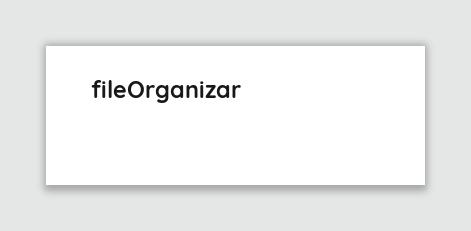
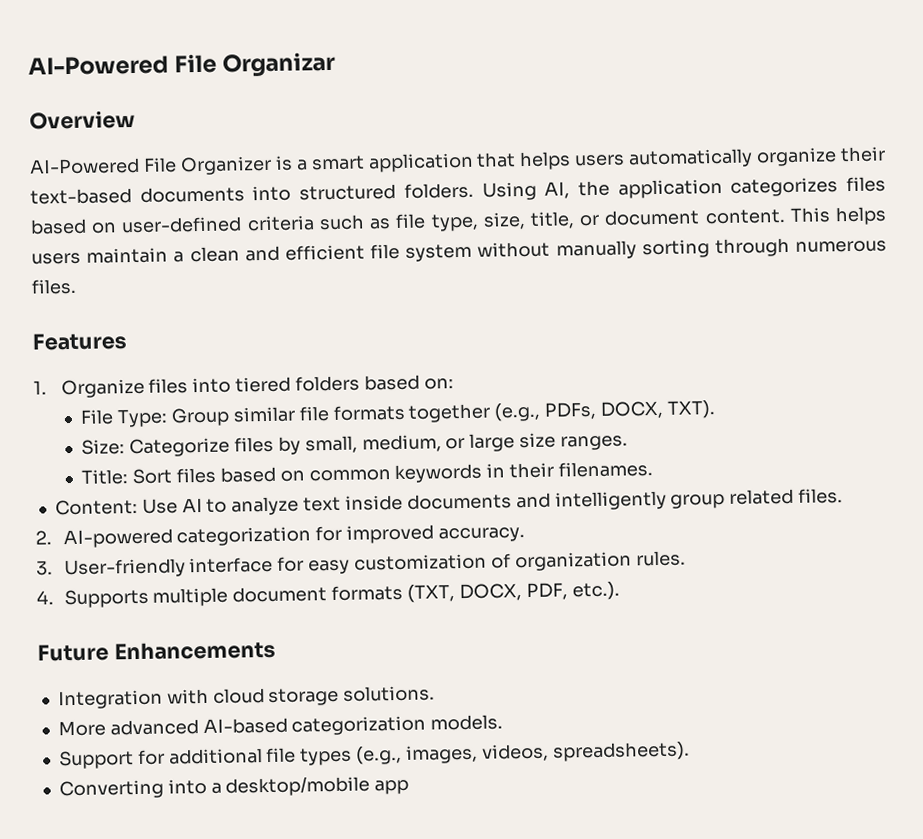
[91,80,241,103] fileOrganizar -> [28,51,337,77] [29,109,135,130] [29,146,886,176] [30,176,887,205] [30,206,887,235] [31,237,887,265] [31,278,77,295] [32,332,127,351] [33,374,454,399] [80,400,716,428] [81,432,629,458] [81,461,654,485] [54,488,844,516] [35,524,525,549] [36,550,686,579] [36,581,620,609] [37,640,276,662] [57,685,436,710] [57,714,504,737] [58,741,690,770] [58,775,410,800] AI-Powered File Organizar // Overview // AI-Powered File Organizer is a smart application that helps users automatically organize their text-based documents into structured folders. Using AI, the application categorizes files based on user-defined criteria such as file type, size, title, or document content. This helps users maintain a clean and efficient file system without manually sorting through numerous files. // Features // 1. Organize files into tiered folders based on: // File Type: Group similar file formats together (e.g., PDFs, DOCX, TXT). // Size: Categorize files by small, medium, or large size ranges. // Title: Sort files based on common keywords in their filenames. // Content: Use AI to analyze text inside documents and intelligently group related files. // 2. AI-powered categorization for improved accuracy. // 3. User-friendly interface for easy customization of organization rules. // 4. Supports multiple document formats (TXT, DOCX, PDF, etc.). // Future Enhancements // Integration with cloud storage solutions. // More advanced AI-based categorization models. // Support for additional file types (e.g., images, videos, spreadsheets). // Converting into a desktop/mobile app

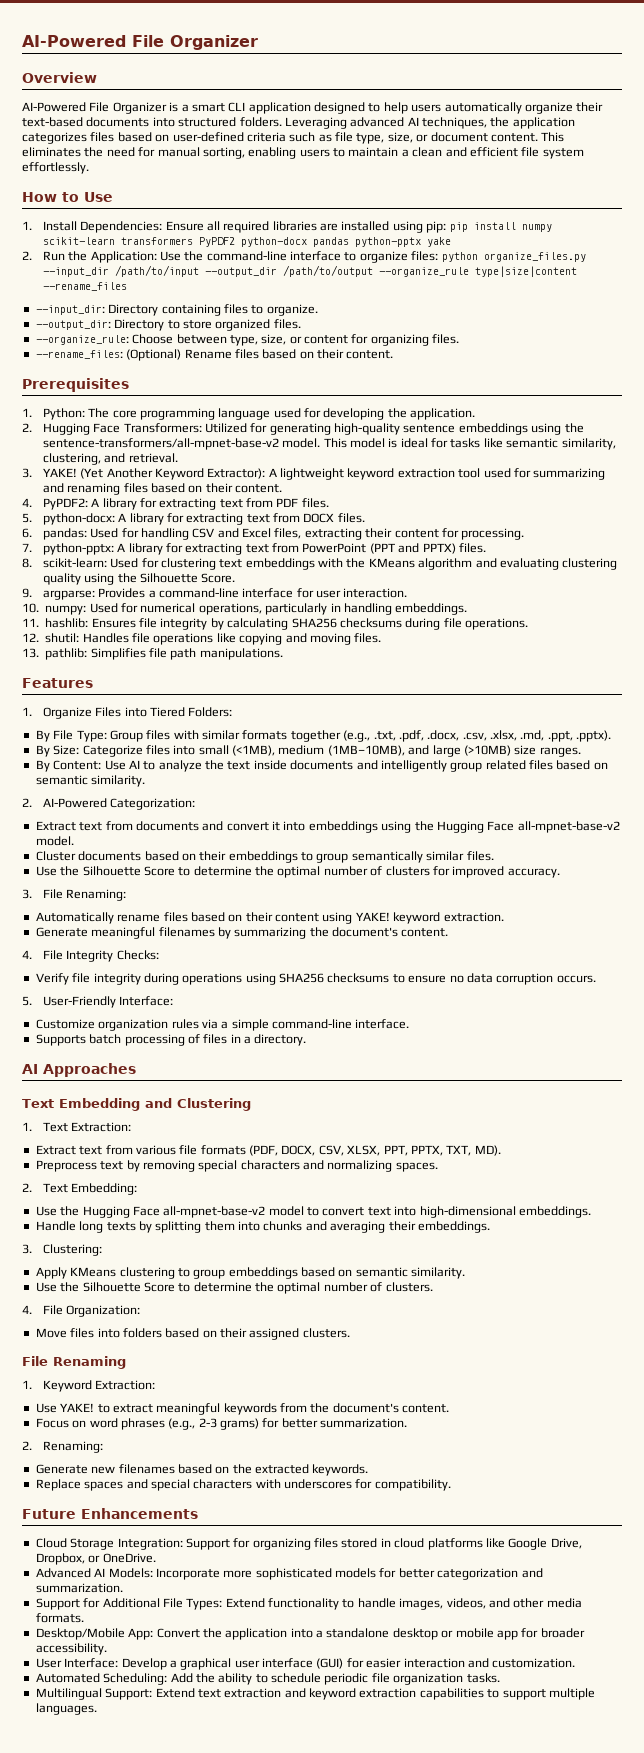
[28,51,337,77] AI-Powered File Organizar -> [22,35,258,50] AI-Powered File Organizer
[367,151,572,173] application that helps -> [228,102,408,114] CLI application designed to help
[481,181,571,201] Using AI, -> [284,117,487,129] Leveraging advanced AI techniques,
[529,211,575,229] title, -> (413, 137) none
[834,206,887,226] [31,252,81,265] helps users -> [22,147,345,159] eliminates the need for manual sorting, enabling users to
[477,237,887,260] [31,278,77,295] [32,332,127,351] [33,374,454,399] [80,400,716,428] [81,432,629,458] [81,461,654,485] without manually sorting through numerous files. // Features // 1. Organize files into tiered folders based on: // File Type: Group similar file formats together (e.g., PDFs, DOCX, TXT). // Size: Categorize files by small, medium, or large size ranges. // Title: Sort files based on common keywords in their filenames. // -> [22,162,89,174] [22,192,113,202] [22,221,552,233] [42,237,451,247] [22,251,586,263] [42,265,577,277] [42,282,127,291] [35,304,318,316] [35,319,301,331] [35,334,460,346] [35,349,394,361] [22,378,129,392] [22,408,476,420] [22,423,584,435] [42,438,616,450] [42,453,178,465] [22,468,606,480] [42,483,283,495] [22,498,329,510] [22,513,365,525] [22,528,525,540] [22,543,486,555] [22,558,618,570] [42,573,236,585] [22,588,408,600] [22,603,468,615] [22,618,528,630] [22,633,382,645] [22,648,283,660] [22,678,93,688] [22,707,233,719] [35,730,612,742] [35,745,581,757] [35,760,50,772] effortlessly. // How to Use // 1. Install Dependencies: Ensure all required libraries are installed using pip: pip install numpy scikit-learn transformers PyPDF2 python-docx pandas python-pptx yake // 2. Run the Application: Use the command-line interface to organize files: python organize_files.py --input_dir /path/to/input --output_dir /path/to/output --organize_rule type|size|content --rename_files // --input_dir: Directory containing files to organize. // --output_dir: Directory to store organized files. // --organize_rule: Choose between type, size, or content for organizing files. // --rename_files: (Optional) Rename files based on their content. // Prerequisites // 1. Python: The core programming language used for developing the application. // 2. Hugging Face Transformers: Utilized for generating high-quality sentence embeddings using the sentence-transformers/all-mpnet-base-v2 model. This model is ideal for tasks like semantic similarity, clustering, and retrieval. // 3. YAKE! (Yet Another Keyword Extractor): A lightweight keyword extraction tool used for summarizing and renaming files based on their content. // 4. PyPDF2: A library for extracting text from PDF files. // 5. python-docx: A library for extracting text from DOCX files. // 6. pandas: Used for handling CSV and Excel files, extracting their content for processing. // 7. python-pptx: A library for extracting text from PowerPoint (PPT and PPTX) files. // 8. scikit-learn: Used for clustering text embeddings with the KMeans algorithm and evaluating clustering quality using the Silhouette Score. // 9. argparse: Provides a command-line interface for user interaction. // 10. numpy: Used for numerical operations, particularly in handling embeddings. // 11. hashlib: Ensures file integrity by calculating SHA256 checksums during file operations. // 12. shutil: Handles file operations like copying and moving files. // 13. pathlib: Simplifies file path manipulations. // Features // 1. Organize Files into Tiered Folders: // By File Type: Group files with similar formats together (e.g., .txt, .pdf, .docx, .csv, .xlsx, .md, .ppt, .pptx). // By Size: Categorize files into small (<1MB), medium (1MB–10MB), and large (>10MB) size ranges. // By
(300, 506) none -> [205,760,224,770] the
[798,488,844,504] [35,524,525,549] [36,550,686,579] [36,581,620,609] [37,640,276,662] [57,685,436,710] [57,714,504,737] [58,741,690,770] [58,775,410,800] files. // 2. AI-powered categorization for improved accuracy. // 3. User-friendly interface for easy customization of organization rules. // 4. Supports multiple document formats (TXT, DOCX, PDF, etc.). // Future Enhancements // Integration with cloud storage solutions. // More advanced AI-based categorization models. // Support for additional file types (e.g., images, videos, spreadsheets). // Converting into a desktop/mobile app -> [529,760,608,770] [35,775,146,787] [22,798,196,810] [35,821,620,833] [35,836,74,846] [35,851,494,863] [35,866,560,878] [22,889,127,901] [35,912,504,924] [35,927,449,939] [22,950,159,962] [35,973,596,985] [22,996,174,1008] [35,1019,410,1031] [35,1034,307,1046] [22,1063,136,1077] [22,1098,251,1111] [22,1122,132,1132] [35,1145,501,1156] [35,1160,438,1172] [22,1183,138,1195] [35,1206,591,1218] [35,1221,490,1233] [22,1244,102,1256] [35,1267,466,1279] [35,1282,433,1294] [22,1305,141,1317] [35,1328,350,1340] [22,1356,126,1369] [22,1380,156,1392] [35,1403,450,1415] [35,1418,408,1430] [22,1441,103,1453] [35,1464,369,1476] [35,1479,451,1491] [22,1508,198,1519] [35,1538,582,1550] [35,1553,156,1565] [35,1568,543,1580] [35,1583,123,1593] [35,1598,582,1610] [35,1613,84,1623] [35,1628,585,1640] [35,1643,107,1655] [35,1658,576,1670] [35,1673,500,1685] [35,1688,595,1700] [35,1703,97,1715] files based on semantic similarity. // 2. AI-Powered Categorization: // Extract text from documents and convert it into embeddings using the Hugging Face all-mpnet-base-v2 model. // Cluster documents based on their embeddings to group semantically similar files. // Use the Silhouette Score to determine the optimal number of clusters for improved accuracy. // 3. File Renaming: // Automatically rename files based on their content using YAKE! keyword extraction. // Generate meaningful filenames by summarizing the document's content. // 4. File Integrity Checks: // Verify file integrity during operations using SHA256 checksums to ensure no data corruption occurs. // 5. User-Friendly Interface: // Customize organization rules via a simple command-line interface. // Supports batch processing of files in a directory. // AI Approaches // Text Embedding and Clustering // 1. Text Extraction: // Extract text from various file formats (PDF, DOCX, CSV, XLSX, PPT, PPTX, TXT, MD). // Preprocess text by removing special characters and normalizing spaces. // 2. Text Embedding: // Use the Hugging Face all-mpnet-base-v2 model to convert text into high-dimensional embeddings. // Handle long texts by splitting them into chunks and averaging their embeddings. // 3. Clustering: // Apply KMeans clustering to group embeddings based on semantic similarity. // Use the Silhouette Score to determine the optimal number of clusters. // 4. File Organization: // Move files into folders based on their assigned clusters. // File Renaming // 1. Keyword Extraction: // Use YAKE! to extract meaningful keywords from the document's content. // Focus on word phrases (e.g., 2-3 grams) for better summarization. // 2. Renaming: // Generate new filenames based on the extracted keywords. // Replace spaces and special characters with underscores for compatibility. // Future Enhancements // Cloud Storage Integration: Support for organizing files stored in cloud platforms like Google Drive, Dropbox, or OneDrive. // Advanced AI Models: Incorporate more sophisticated models for better categorization and summarization. // Support for Additional File Types: Extend functionality to handle images, videos, and other media formats. // Desktop/Mobile App: Convert the application into a standalone desktop or mobile app for broader accessibility. // User Interface: Develop a graphical user interface (GUI) for easier interaction and customization. // Automated Scheduling: Add the ability to schedule periodic file organization tasks. // Multilingual Support: Extend text extraction and keyword extraction capabilities to support multiple languages.

